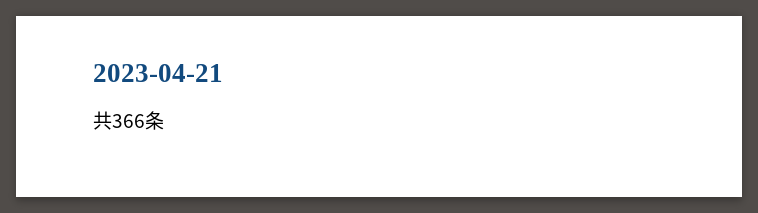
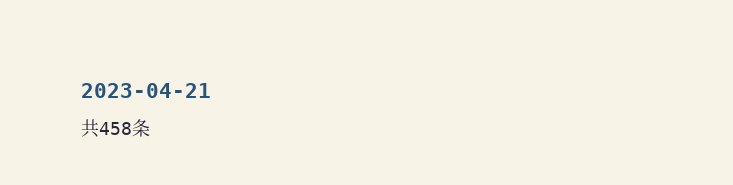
[112,114,145,128] 366 -> [99,122,132,135] 458

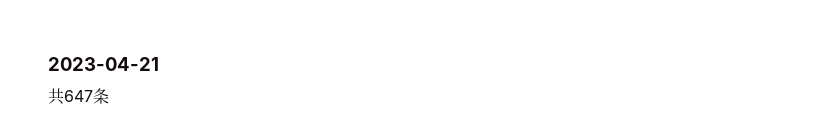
[99,122,132,135] 458 -> [64,90,93,102] 647

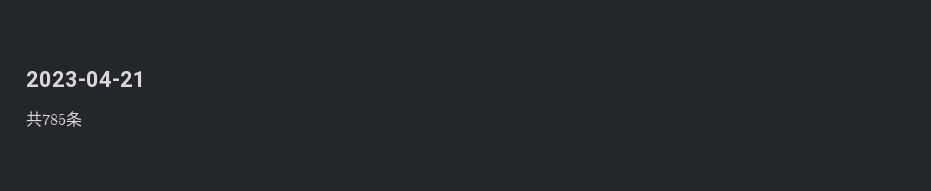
[64,90,93,102] 647 -> [42,113,66,125] 785

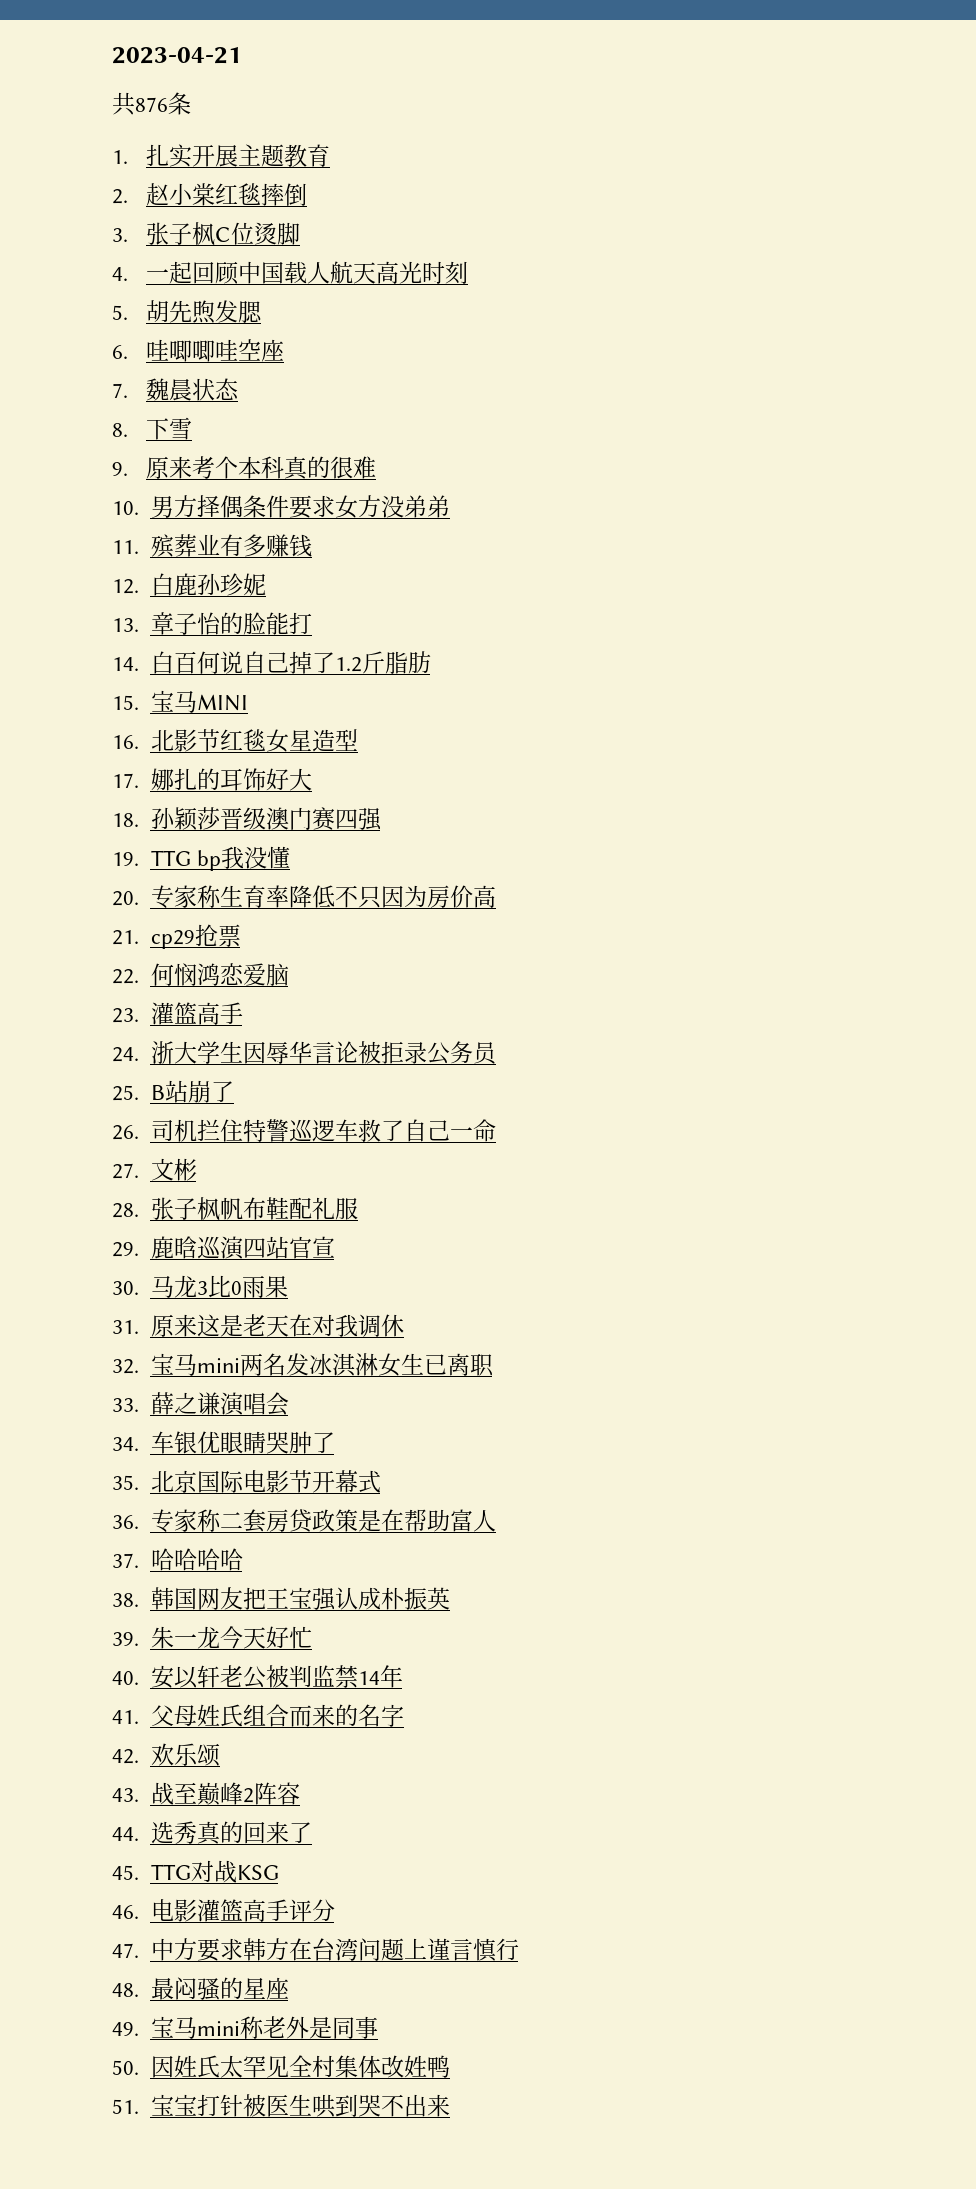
[42,111,82,127] 785条 -> [135,92,191,115] [112,144,330,168] [112,183,307,206] [112,222,300,246] [112,261,468,285] [112,300,262,324] [112,339,284,362] [112,378,239,401] [112,417,192,440] [112,456,376,480] [112,495,450,519] [112,534,312,558] [112,573,266,596] [112,612,312,635] [112,651,431,674] [112,690,248,713] [112,729,358,753] [112,768,312,791] [112,807,382,831] [112,846,290,871] [112,885,496,909] [112,924,241,949] [112,963,289,986] [112,1002,243,1025] [112,1041,498,1065] [112,1080,234,1103] [112,1119,496,1142] [112,1158,197,1181] [112,1197,358,1221] [112,1236,335,1260] [112,1275,288,1298] [112,1314,404,1337] [112,1353,494,1377] [112,1392,289,1416] [112,1431,335,1454] [112,1470,381,1493] [112,1509,496,1533] [112,1548,243,1571] [112,1587,450,1611] [112,1626,312,1649] [112,1665,403,1689] [112,1704,404,1727] [112,1743,221,1767] [112,1782,300,1806] [112,1821,312,1845] [112,1860,279,1883] [112,1899,335,1922] [112,1938,519,1962] [112,1977,289,2001] [112,2016,378,2039] [112,2055,450,2078] [112,2094,450,2118] 876条 // 1.扎实开展主题教育 // 2.赵小棠红毯摔倒 // 3.张子枫C位烫脚 // 4.一起回顾中国载人航天高光时刻 // 5.胡先煦发腮 // 6.哇唧唧哇空座 // 7.魏晨状态 // 8.下雪 // 9.原来考个本科真的很难 // 10.男方择偶条件要求女方没弟弟 // 11.殡葬业有多赚钱 // 12.白鹿孙珍妮 // 13.章子怡的脸能打 // 14.白百何说自己掉了1.2斤脂肪 // 15.宝马MINI // 16.北影节红毯女星造型 // 17.娜扎的耳饰好大 // 18.孙颖莎晋级澳门赛四强 // 19. TTG bp我没懂 // 20.专家称生育率降低不只因为房价高 // 21. cp29抢票 // 22.何悯鸿恋爱脑 // 23.灌篮高手 // 24.浙大学生因辱华言论被拒录公务员 // 25. B站崩了 // 26.司机拦住特警巡逻车救了自己一命 // 27.文彬 // 28.张子枫帆布鞋配礼服 // 29.鹿晗巡演四站官宣 // 30.马龙3比0雨果 // 31.原来这是老天在对我调休 // 32.宝马mini两名发冰淇淋女生已离职 // 33.薛之谦演唱会 // 34.车银优眼睛哭肿了 // 35.北京国际电影节开幕式 // 36.专家称二套房贷政策是在帮助富人 // 37.哈哈哈哈 // 38.韩国网友把王宝强认成朴振英 // 39.朱一龙今天好忙 // 40.安以轩老公被判监禁14年 // 41.父母姓氏组合而来的名字 // 42.欢乐颂 // 43.战至巅峰2阵容 // 44.选秀真的回来了 // 45. TTG对战KSG // 46.电影灌篮高手评分 // 47.中方要求韩方在台湾问题上谨言慎行 // 48.最闷骚的星座 // 49.宝马mini称老外是同事 // 50.因姓氏太罕见全村集体改姓鸭 // 51.宝宝打针被医生哄到哭不出来

